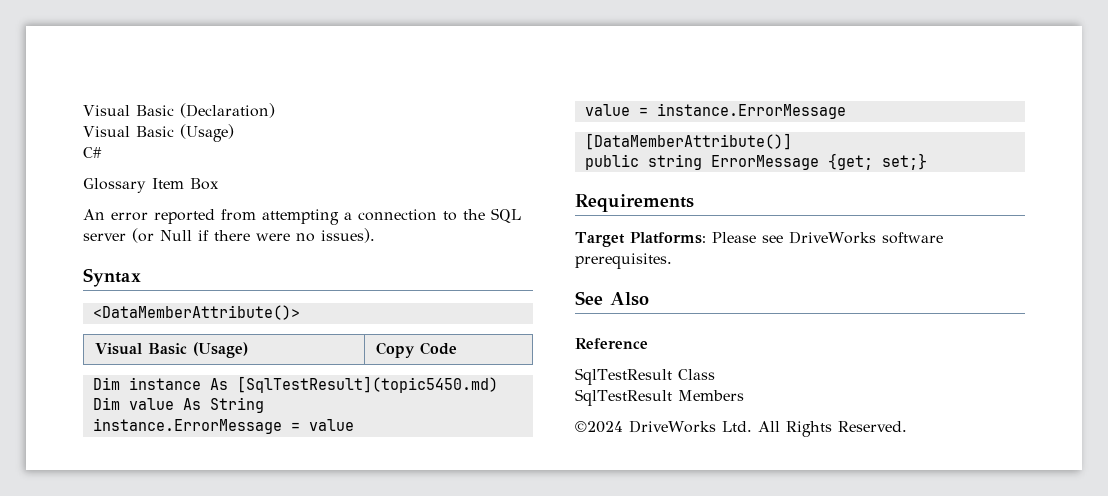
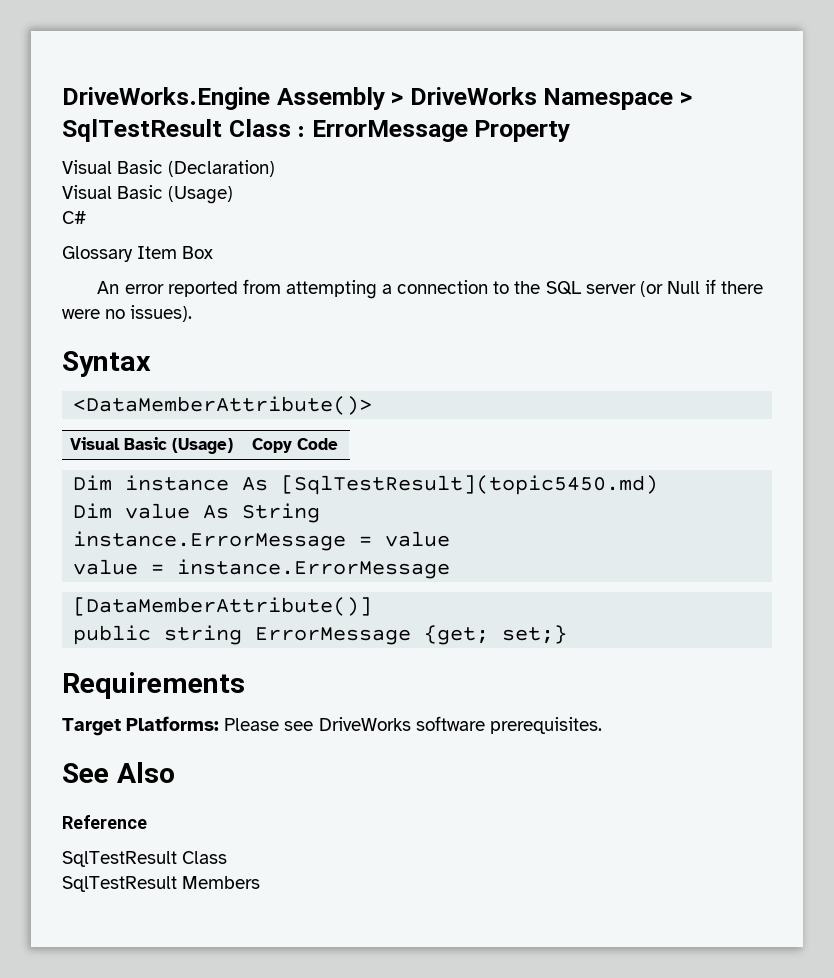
(83, 110) none -> [62,87,693,110] [62,119,571,142] DriveWorks.Engine Assembly > DriveWorks Namespace > SqlTestResult Class : ErrorMessage Property //
[575,420,907,437] // ©2024 DriveWorks Ltd. All Rights Reserved. -> (261, 882) none

